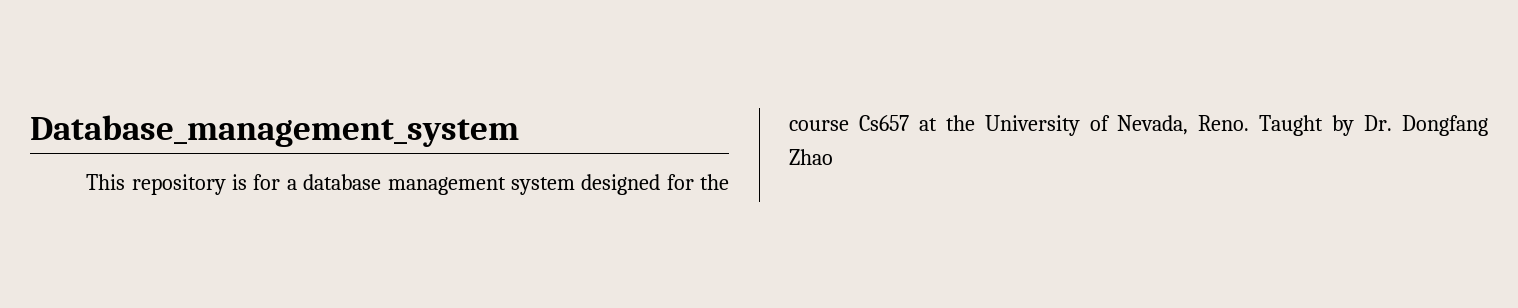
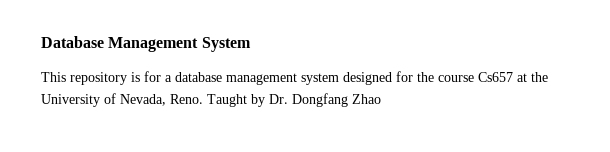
[30,115,519,147] Database_management_system -> [41,36,251,52] Database Management System

